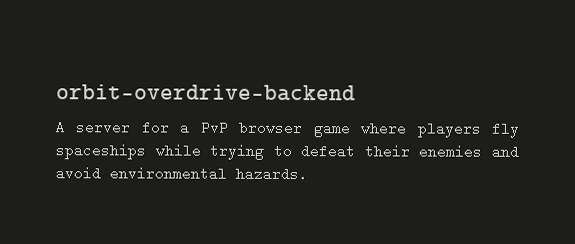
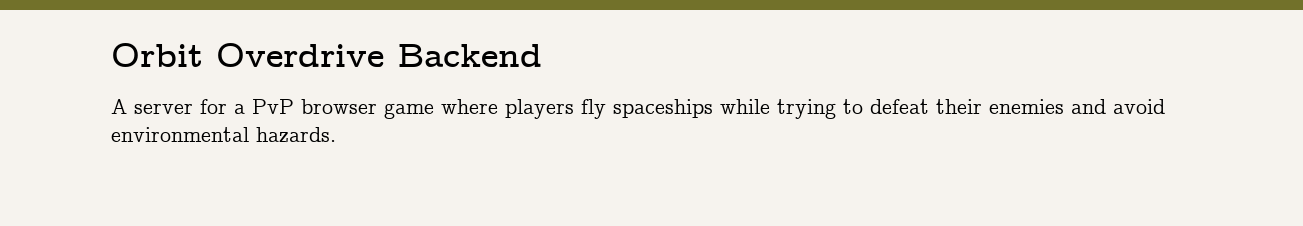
[56,84,356,102] orbit-overdrive-backend -> [111,43,542,67] Orbit Overdrive Backend

